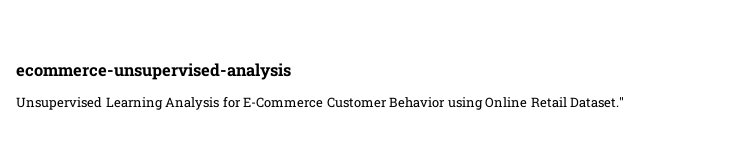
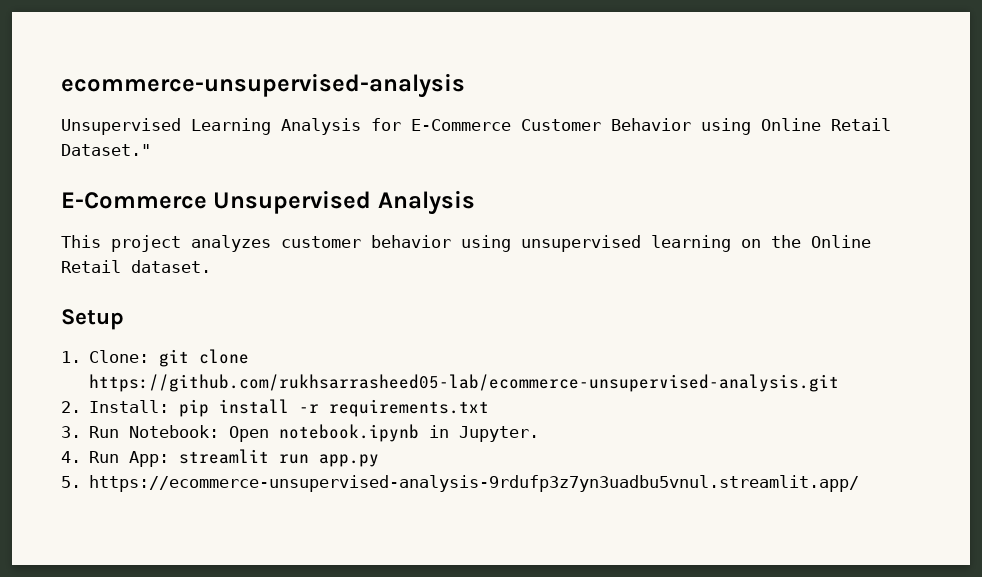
(625, 102) none -> [61,190,475,215] [61,235,871,252] [61,260,211,273] [61,309,124,330] [61,349,250,367] [89,374,840,392] [61,399,490,417] [61,424,540,442] [61,449,380,467] [61,475,860,492] // E-Commerce Unsupervised Analysis // This project analyzes customer behavior using unsupervised learning on the Online Retail dataset. // Setup // 1. Clone: git clone https://github.com/rukhsarrasheed05-lab/ecommerce-unsupervised-analysis.git // 2. Install: pip install -r requirements.txt // 3. Run Notebook: Open notebook.ipynb in Jupyter. // 4. Run App: streamlit run app.py // 5. https://ecommerce-unsupervised-analysis-9rdufp3z7yn3uadbu5vnul.streamlit.app/

